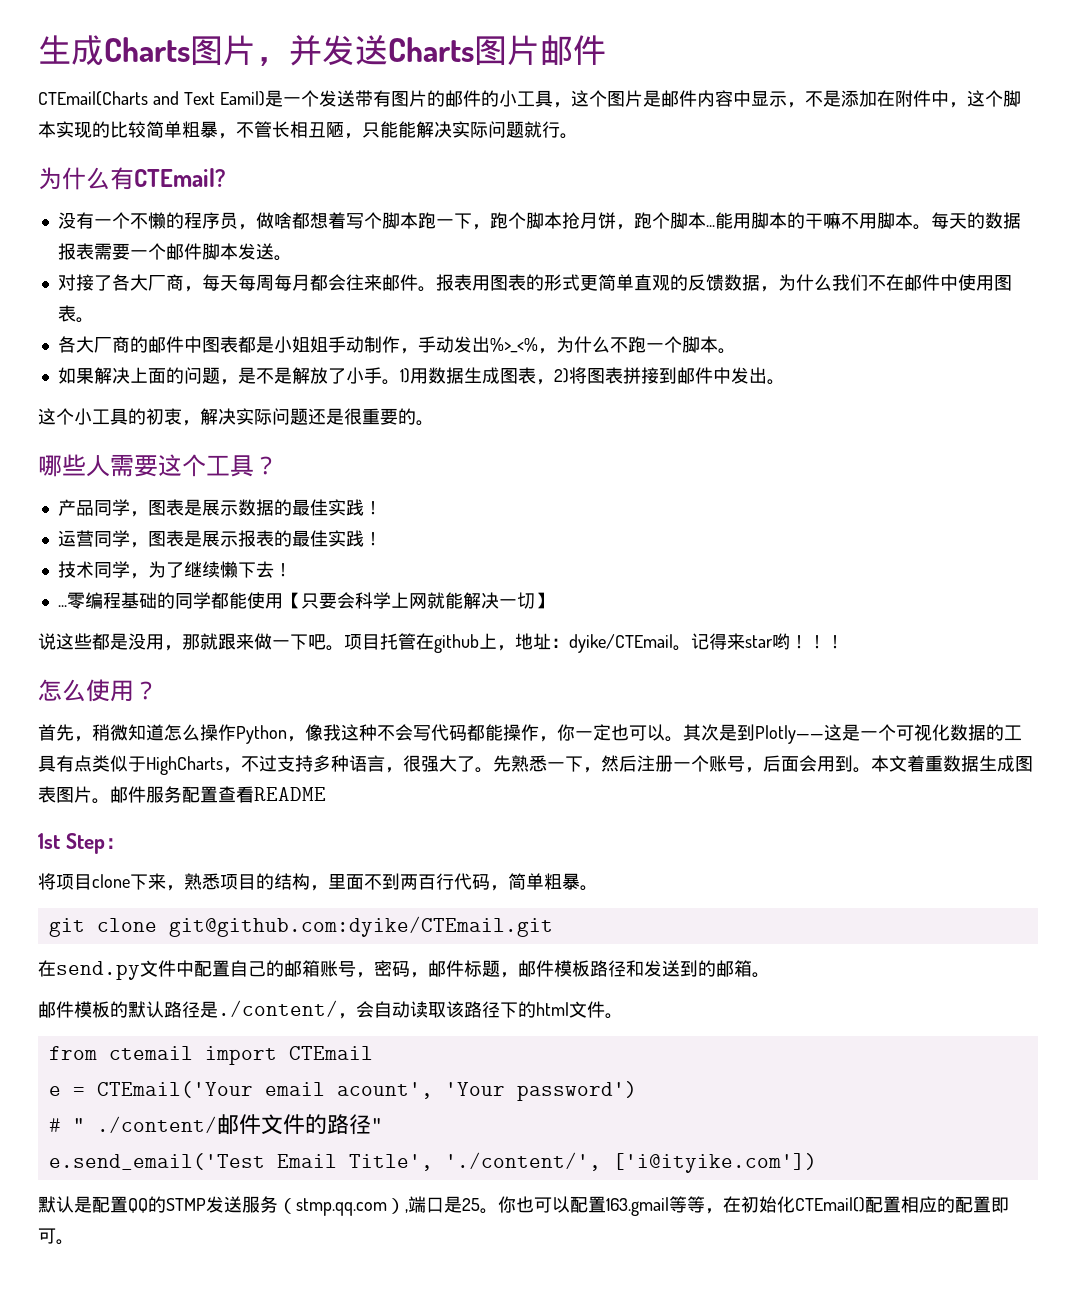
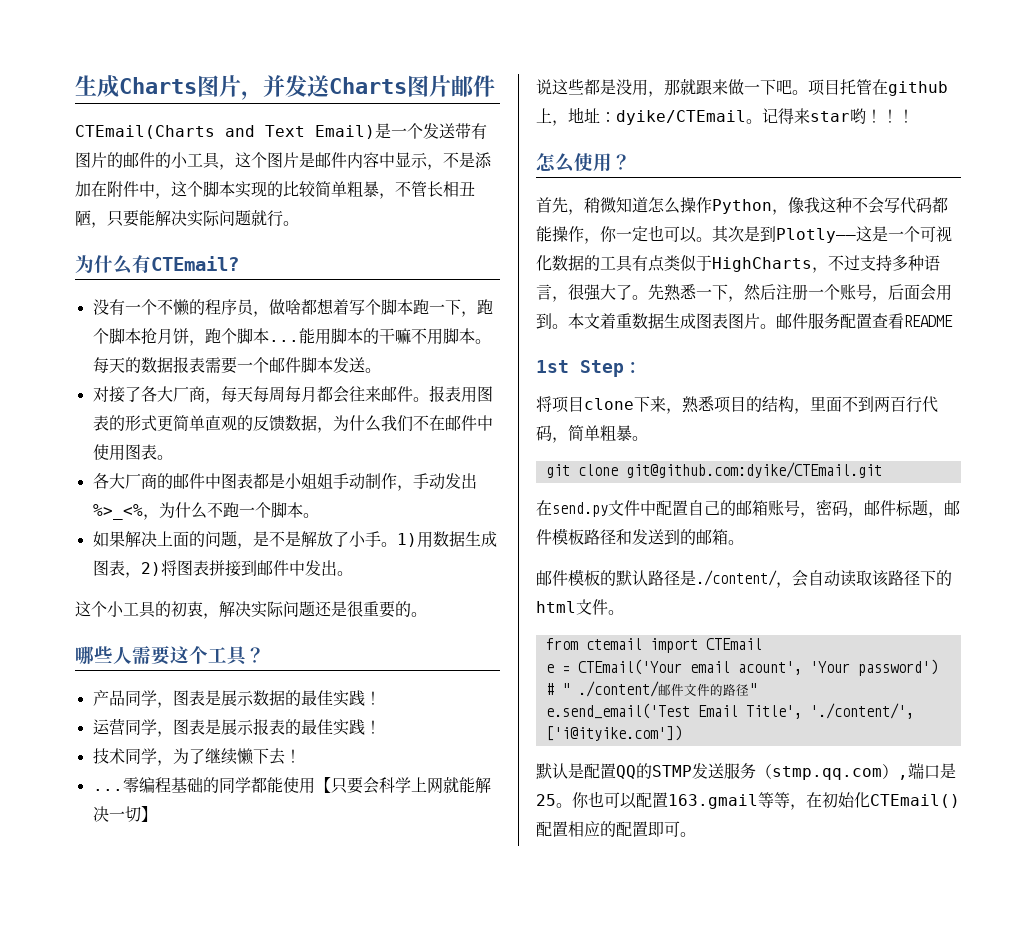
[219,91,265,106] Eamil) -> [315,125,375,139] Email)
[380,121,398,138] 能 -> [123,210,139,227] 要

